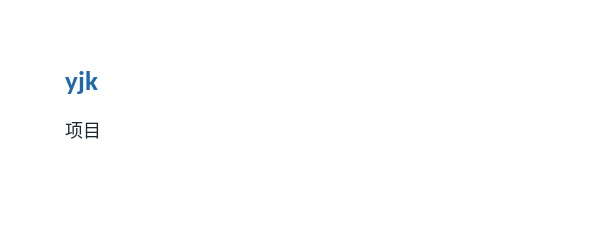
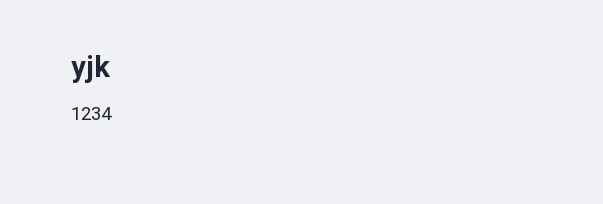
[65,122,101,139] 项目 -> [71,107,112,120] 1234

